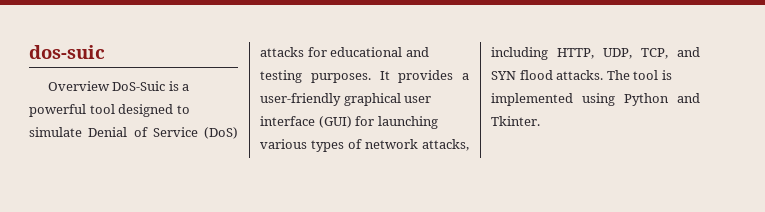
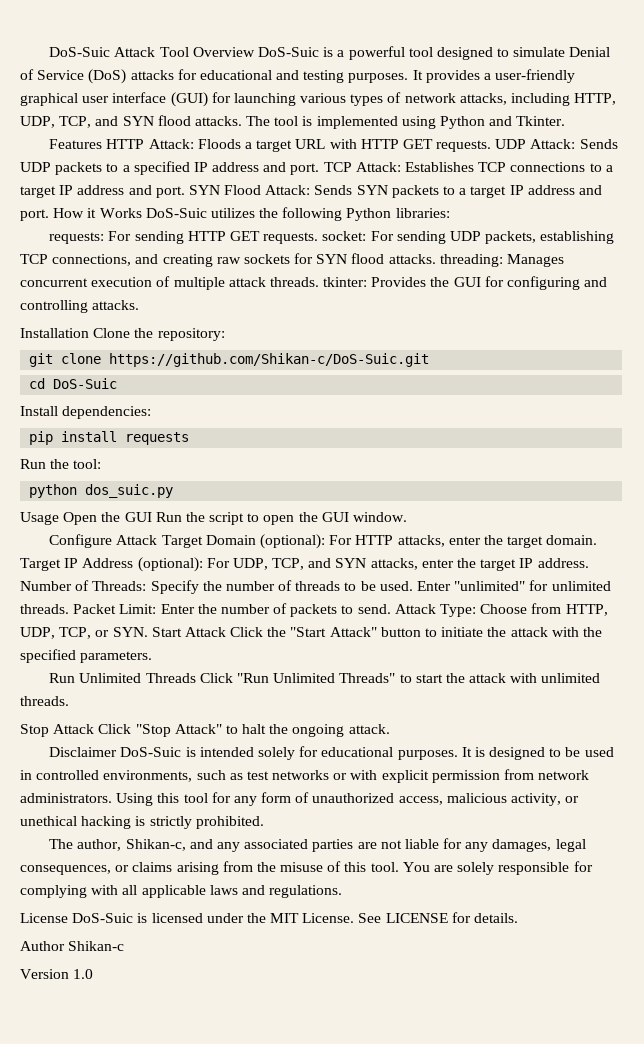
[29,45,105,59] dos-suic // -> [49,47,189,57] DoS-Suic Attack Tool
(540, 121) none -> [49,139,618,152] [20,161,613,175] [20,185,602,198] [20,207,450,221] [49,231,615,244] [20,253,565,267] [20,276,608,290] [20,300,140,313] [20,328,225,341] [29,353,430,367] [29,378,118,389] [20,406,152,419] [29,431,190,445] [20,459,102,469] [29,484,174,498] [20,512,408,525] [49,534,598,549] [20,557,589,572] [20,580,611,594] [20,603,608,617] [20,627,602,639] [20,649,153,663] [49,673,601,683] [20,696,69,706] [20,724,390,737] [49,746,614,760] [20,769,590,783] [20,792,580,806] [20,816,264,829] [49,838,586,852] [20,861,593,875] [20,885,343,898] [20,912,519,923] [20,941,125,951] [20,969,94,979] // Features HTTP Attack: Floods a target URL with HTTP GET requests. UDP Attack: Sends UDP packets to a specified IP address and port. TCP Attack: Establishes TCP connections to a target IP address and port. SYN Flood Attack: Sends SYN packets to a target IP address and port. How it Works DoS-Suic utilizes the following Python libraries: // requests: For sending HTTP GET requests. socket: For sending UDP packets, establishing TCP connections, and creating raw sockets for SYN flood attacks. threading: Manages concurrent execution of multiple attack threads. tkinter: Provides the GUI for configuring and controlling attacks. // Installation Clone the repository: // git clone https://github.com/Shikan-c/DoS-Suic.git // cd DoS-Suic // Install dependencies: // pip install requests // Run the tool: // python dos_suic.py // Usage Open the GUI Run the script to open the GUI window. // Configure Attack Target Domain (optional): For HTTP attacks, enter the target domain. Target IP Address (optional): For UDP, TCP, and SYN attacks, enter the target IP address. Number of Threads: Specify the number of threads to be used. Enter "unlimited" for unlimited threads. Packet Limit: Enter the number of packets to send. Attack Type: Choose from HTTP, UDP, TCP, or SYN. Start Attack Click the "Start Attack" button to initiate the attack with the specified parameters. // Run Unlimited Threads Click "Run Unlimited Threads" to start the attack with unlimited threads. // Stop Attack Click "Stop Attack" to halt the ongoing attack. // Disclaimer DoS-Suic is intended solely for educational purposes. It is designed to be used in controlled environments, such as test networks or with explicit permission from network administrators. Using this tool for any form of unauthorized access, malicious activity, or unethical hacking is strictly prohibited. // The author, Shikan-c, and any associated parties are not liable for any damages, legal consequences, or claims arising from the misuse of this tool. You are solely responsible for complying with all applicable laws and regulations. // License DoS-Suic is licensed under the MIT License. See LICENSE for details. // Author Shikan-c // Version 1.0

